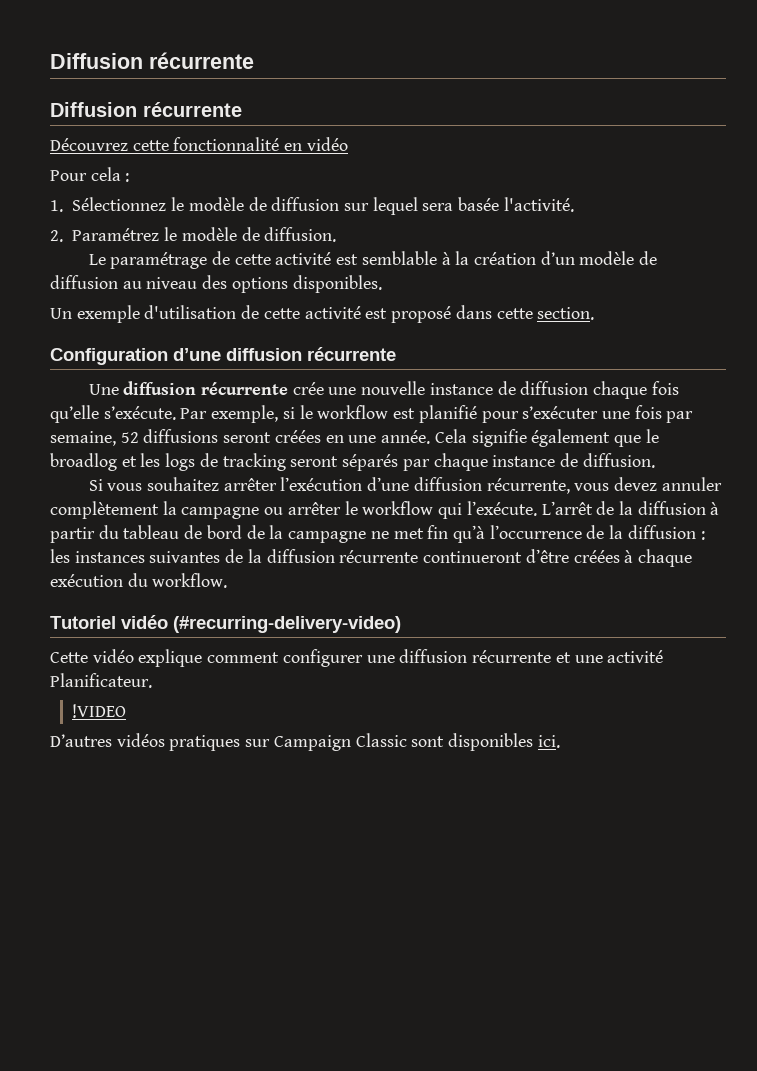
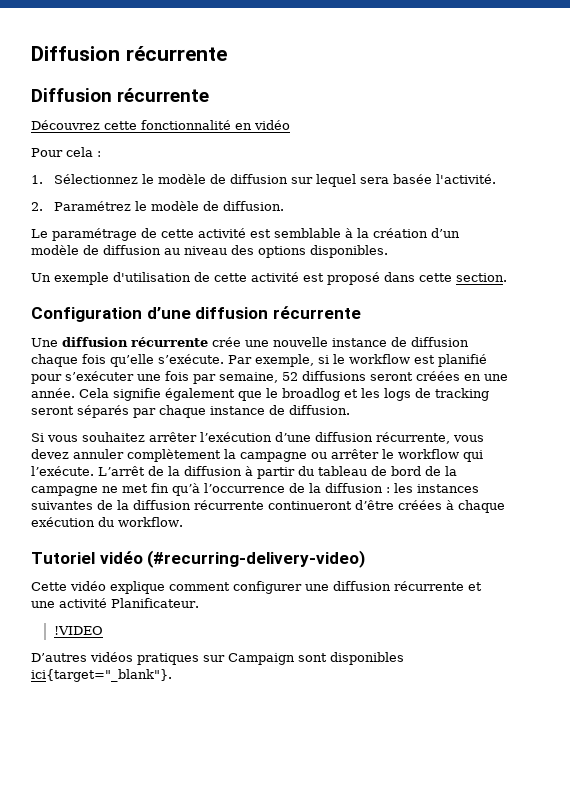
[355,733,407,747] Classic -> (295, 659) none
[537,735,560,748] ici. -> [31,669,172,682] ici{target="_blank"}.

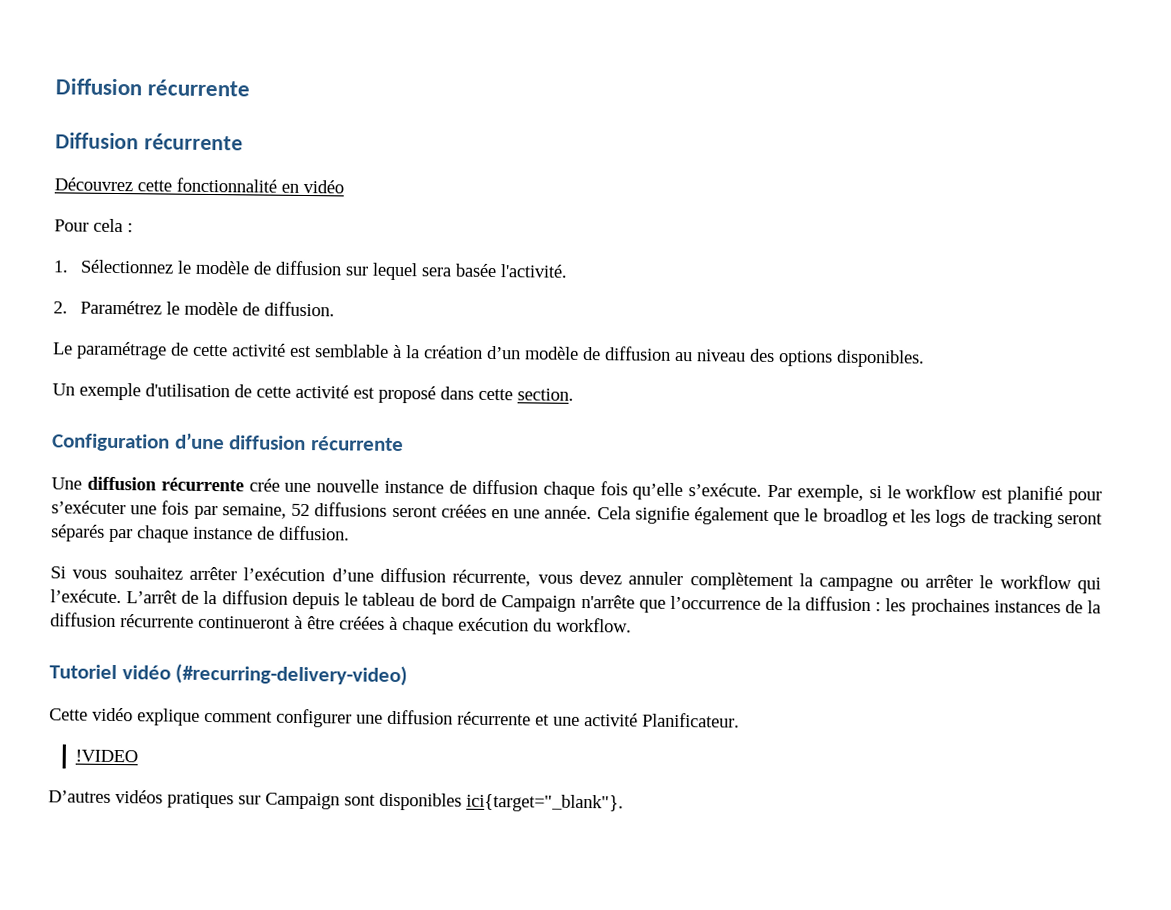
[245,466,314,479] à partir du -> [291,591,358,610] depuis le
[445,466,457,476] [31,483,200,496] la campagne ne met fin quʼà -> [501,594,666,613] Campaign n'arrête que
[417,484,479,493] [31,501,93,510] instances suivantes -> [910,598,1061,617] prochaines instances
[355,500,394,510] dʼêtre -> [294,615,335,630] à être

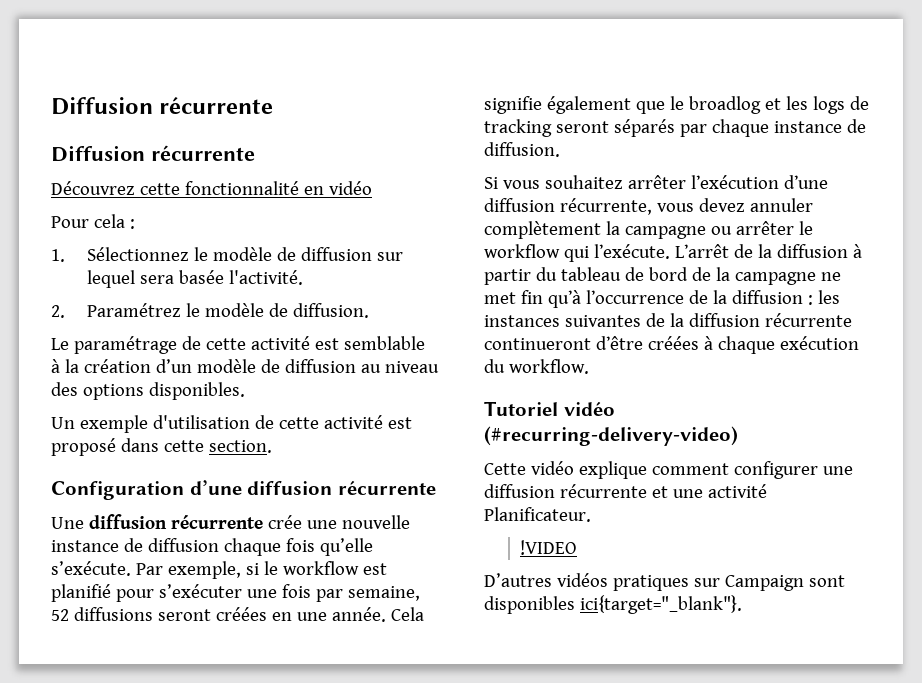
[291,591,358,610] depuis le -> [852,244,862,258] [484,267,557,285] à partir du
[501,594,666,613] Campaign n'arrête que -> [715,267,841,285] [484,290,581,308] la campagne ne met fin quʼà
[910,598,1061,617] prochaines instances -> [484,315,641,327] instances suivantes
[294,615,335,630] à être -> [595,336,643,350] dʼêtre

